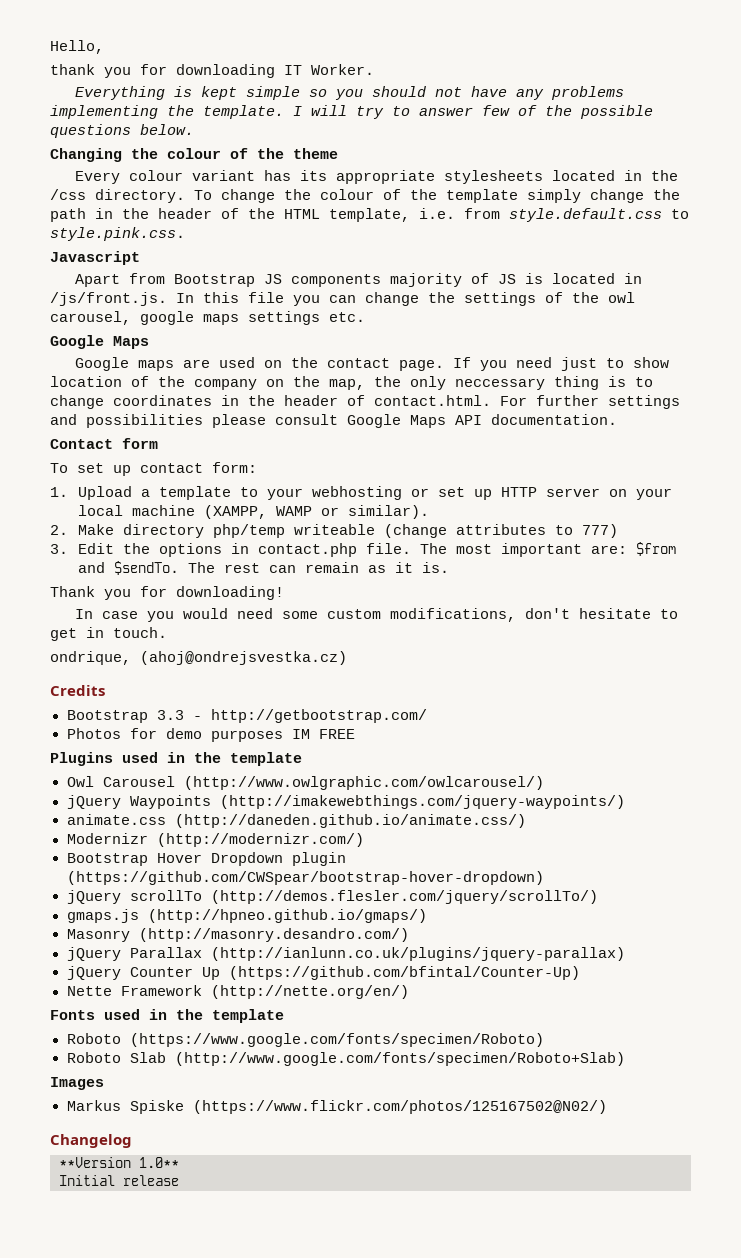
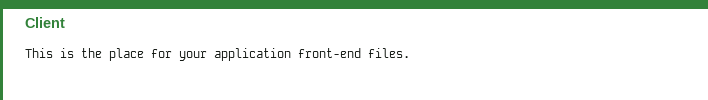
[50,40,104,54] [50,64,374,78] [74,86,624,100] [50,105,653,119] [50,124,194,138] [50,148,338,162] [74,170,678,184] [50,189,680,203] [50,208,689,222] [50,227,185,241] [50,251,140,265] [74,273,642,287] [50,292,635,306] [50,311,365,325] [50,335,149,349] [74,357,669,371] [50,376,653,390] [50,395,680,409] [50,414,617,428] [50,438,158,449] [50,462,257,476] [50,486,672,500] [77,505,429,519] [50,524,618,538] [50,542,676,557] [77,561,449,575] [50,586,284,600] [74,608,678,622] [50,627,167,641] [50,651,347,665] [50,685,105,696] [66,709,427,723] [66,728,355,742] [50,752,302,766] [66,776,544,790] [66,795,625,809] [66,814,526,828] [66,833,364,847] [66,852,346,866] [66,871,544,885] [66,890,598,904] [66,909,427,923] [66,928,409,942] [66,947,625,961] [66,966,580,980] [66,985,409,999] [50,1009,284,1023] [66,1033,544,1047] [66,1052,625,1066] [50,1077,104,1090] [66,1100,607,1114] [50,1134,132,1148] [59,1157,179,1168] [59,1175,179,1186] Hello, // thank you for downloading IT Worker. // Everything is kept simple so you should not have any problems implementing the template. I will try to answer few of the possible questions below. // Changing the colour of the theme // Every colour variant has its appropriate stylesheets located in the /css directory. To change the colour of the template simply change the path in the header of the HTML template, i.e. from style.default.css to style.pink.css. // Javascript // Apart from Bootstrap JS components majority of JS is located in /js/front.js. In this file you can change the settings of the owl carousel, google maps settings etc. // Google Maps // Google maps are used on the contact page. If you need just to show location of the company on the map, the only neccessary thing is to change coordinates in the header of contact.html. For further settings and possibilities please consult Google Maps API documentation. // Contact form // To set up contact form: // 1. Upload a template to your webhosting or set up HTTP server on your local machine (XAMPP, WAMP or similar). // 2. Make directory php/temp writeable (change attributes to 777) // 3. Edit the options in contact.php file. The most important are: $from and $sendTo. The rest can remain as it is. // Thank you for downloading! // In case you would need some custom modifications, don't hesitate to get in touch. // ondrique, (ahoj@ondrejsvestka.cz) // Credits // Bootstrap 3.3 - http://getbootstrap.com/ // Photos for demo purposes IM FREE // Plugins used in the template // Owl Carousel (http://www.owlgraphic.com/owlcarousel/) // jQuery Waypoints (http://imakewebthings.com/jquery-waypoints/) // animate.css (http://daneden.github.io/animate.css/) // Modernizr (http://modernizr.com/) // Bootstrap Hover Dropdown plugin (https://github.com/CWSpear/bootstrap-hover-dropdown) // jQuery scrollTo (http://demos.flesler.com/jquery/scrollTo/) // gmaps.js (http://hpneo.github.io/gmaps/) // Masonry (http://masonry.desandro.com/) // jQuery Parallax (http://ianlunn.co.uk/plugins/jquery-parallax) // jQuery Counter Up (https://github.com/bfintal/Counter-Up) // Nette Framework (http://nette.org/en/) // Fonts used in the template // Roboto (https://www.google.com/fonts/specimen/Roboto) // Roboto Slab (http://www.google.com/fonts/specimen/Roboto+Slab) // Images // Markus Spiske (https://www.flickr.com/photos/125167502@N02/) // Changelog // **Version 1.0** // Initial release -> [25,17,65,28] [25,48,410,61] Client // This is the place for your application front-end files.

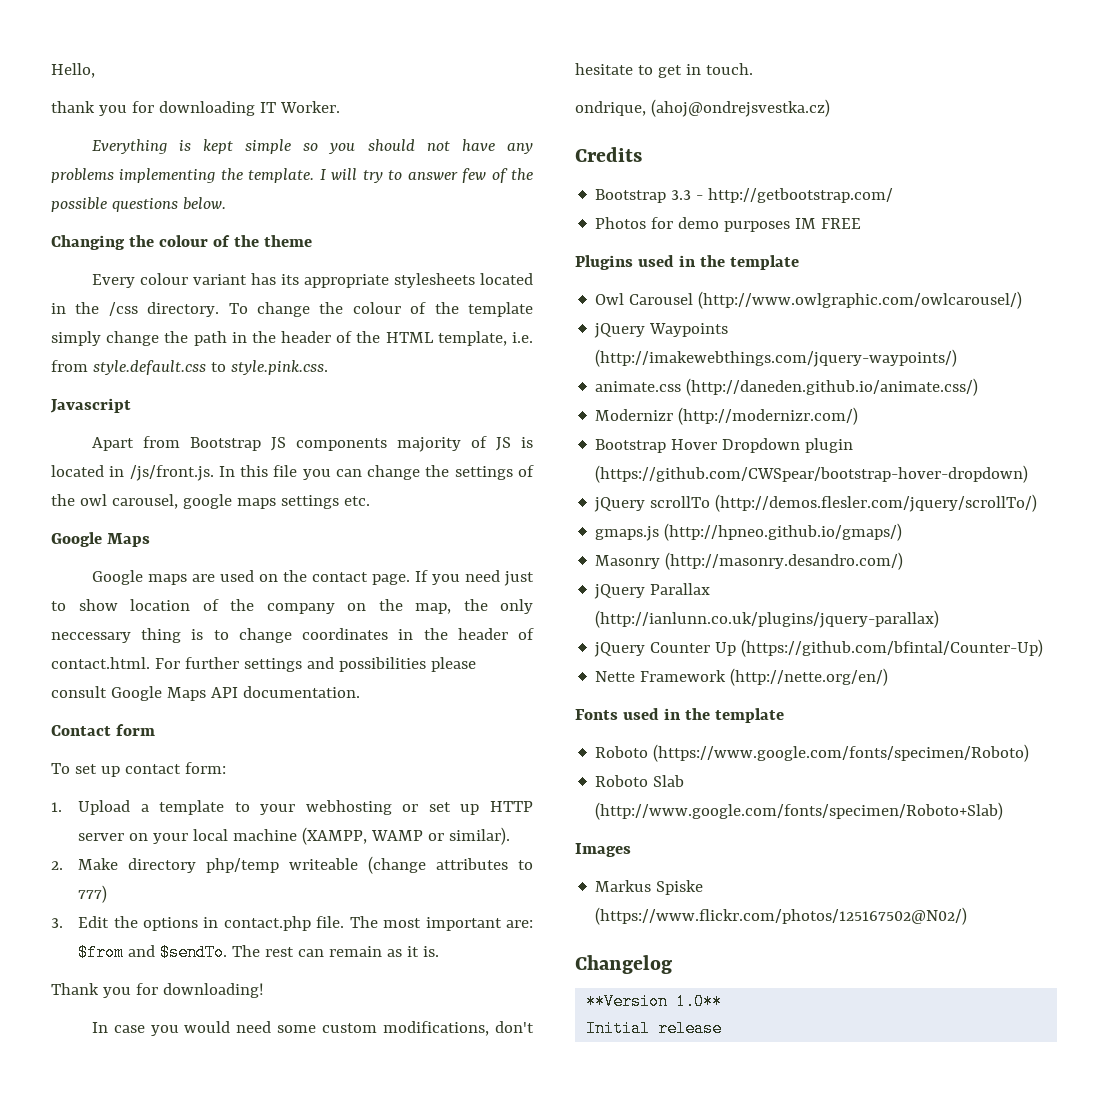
[25,17,65,28] [25,48,410,61] Client // This is the place for your application front-end files. -> [51,63,95,78] [51,101,340,116] [91,139,534,154] [51,168,533,183] [51,197,226,212] [51,235,312,250] [91,273,533,288] [51,302,533,317] [51,331,533,346] [51,360,328,375] [50,398,131,413] [91,436,533,452] [51,465,534,481] [51,494,370,509] [51,532,150,547] [91,570,534,586] [51,599,533,614] [51,628,534,643] [51,657,476,672] [51,686,360,701] [51,724,155,736] [51,762,226,777] [51,800,533,815] [78,827,511,845] [51,856,533,874] [78,885,108,903] [51,916,533,931] [78,944,440,961] [51,983,264,998] [91,1021,534,1036] [575,63,753,78] [575,99,830,117] [575,147,642,162] [595,188,894,203] [595,217,862,232] [575,255,799,270] [595,291,1023,309] [594,323,729,338] [595,349,958,367] [595,378,979,396] [595,407,859,425] [595,438,854,453] [595,465,1029,483] [594,494,1038,512] [595,523,903,541] [595,552,904,570] [594,583,711,599] [595,610,940,628] [594,639,1044,657] [595,668,889,686] [575,708,784,723] [595,744,1030,762] [595,775,685,787] [595,802,1004,820] [575,843,631,857] [595,880,704,895] [595,907,968,925] [575,955,672,974] [586,993,723,1010] [586,1020,723,1037] Hello, // thank you for downloading IT Worker. // Everything is kept simple so you should not have any problems implementing the template. I will try to answer few of the possible questions below. // Changing the colour of the theme // Every colour variant has its appropriate stylesheets located in the /css directory. To change the colour of the template simply change the path in the header of the HTML template, i.e. from style.default.css to style.pink.css. // Javascript // Apart from Bootstrap JS components majority of JS is located in /js/front.js. In this file you can change the settings of the owl carousel, google maps settings etc. // Google Maps // Google maps are used on the contact page. If you need just to show location of the company on the map, the only neccessary thing is to change coordinates in the header of contact.html. For further settings and possibilities please consult Google Maps API documentation. // Contact form // To set up contact form: // 1. Upload a template to your webhosting or set up HTTP server on your local machine (XAMPP, WAMP or similar). // 2. Make directory php/temp writeable (change attributes to 777) // 3. Edit the options in contact.php file. The most important are: $from and $sendTo. The rest can remain as it is. // Thank you for downloading! // In case you would need some custom modifications, don't hesitate to get in touch. // ondrique, (ahoj@ondrejsvestka.cz) // Credits // Bootstrap 3.3 - http://getbootstrap.com/ // Photos for demo purposes IM FREE // Plugins used in the template // Owl Carousel (http://www.owlgraphic.com/owlcarousel/) // jQuery Waypoints (http://imakewebthings.com/jquery-waypoints/) // animate.css (http://daneden.github.io/animate.css/) // Modernizr (http://modernizr.com/) // Bootstrap Hover Dropdown plugin (https://github.com/CWSpear/bootstrap-hover-dropdown) // jQuery scrollTo (http://demos.flesler.com/jquery/scrollTo/) // gmaps.js (http://hpneo.github.io/gmaps/) // Masonry (http://masonry.desandro.com/) // jQuery Parallax (http://ianlunn.co.uk/plugins/jquery-parallax) // jQuery Counter Up (https://github.com/bfintal/Counter-Up) // Nette Framework (http://nette.org/en/) // Fonts used in the template // Roboto (https://www.google.com/fonts/specimen/Roboto) // Roboto Slab (http://www.google.com/fonts/specimen/Roboto+Slab) // Images // Markus Spiske (https://www.flickr.com/photos/125167502@N02/) // Changelog // **Version 1.0** // Initial release

